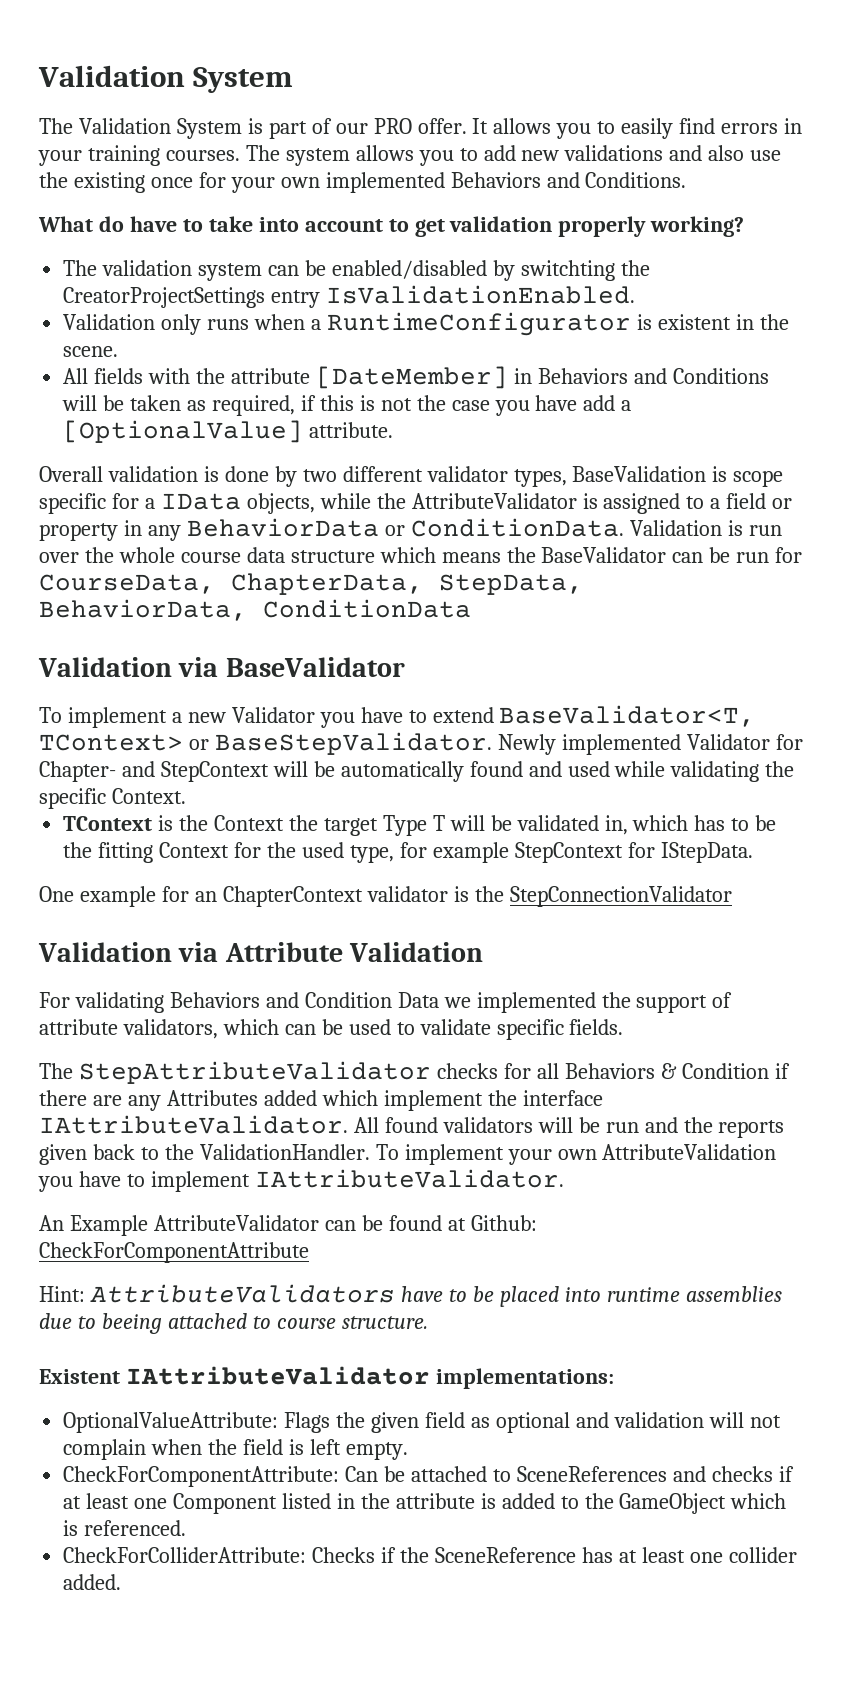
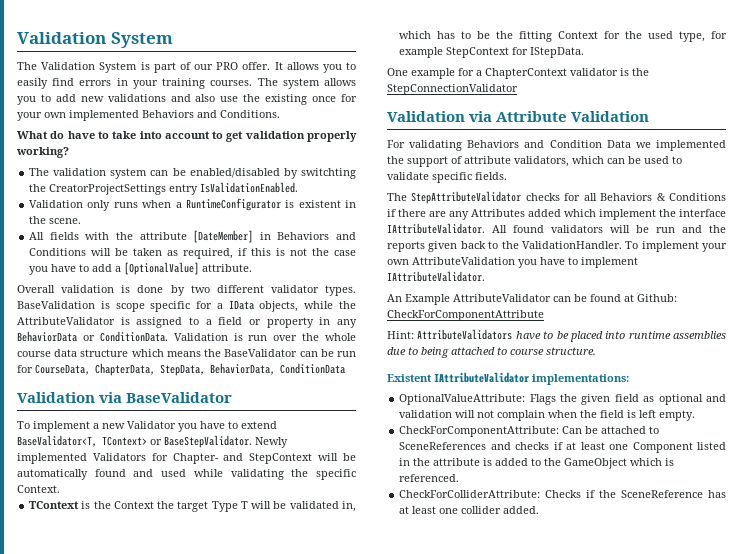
(578, 403) none -> [79,264,90,272] to
[513,469,567,487] types, -> [325,285,356,296] types.
[686,734,770,750] Validator -> [92,453,146,461] Validators
[194,891,217,902] an -> [476,70,482,76] a
[681,1063,769,1079] Condition -> [669,193,726,201] Conditions
[101,1313,162,1334] beeing -> [421,347,449,358] being

